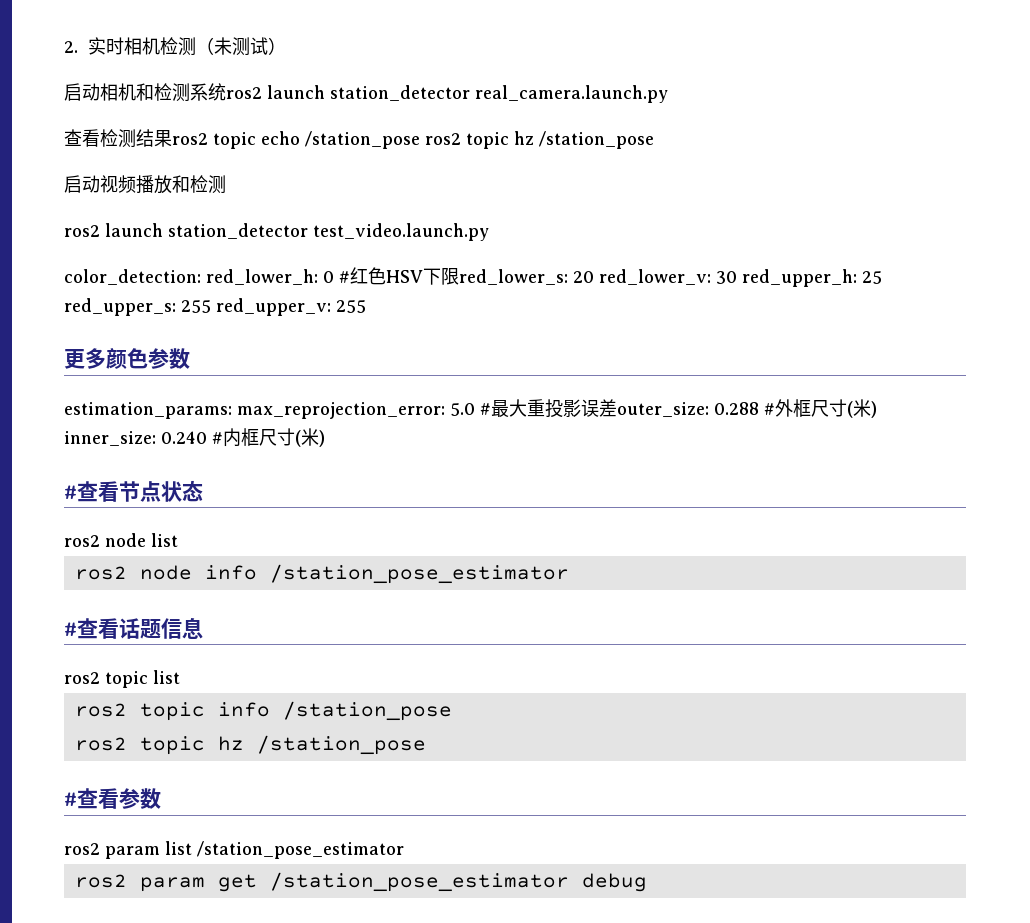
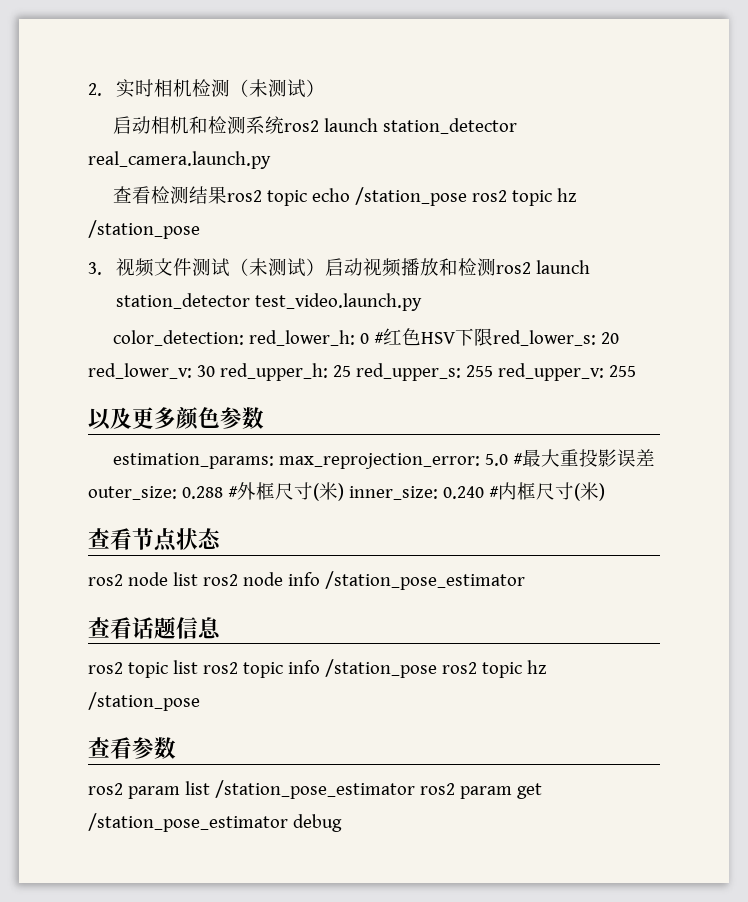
(654, 140) none -> [88,258,326,277] 3.视频文件测试（未测试）
(226, 184) // -> (497, 267) none
(366, 306) none -> [88,407,132,430] 以及
[64,485,77,499] # -> (605, 492) none
(178, 540) // -> (198, 579) none
[64,622,77,636] # -> (525, 580) none
(180, 677) // -> (198, 667) none
[74,735,426,755] [64,792,77,806] // ros2 topic hz /station_pose // # -> [441,660,547,678] [88,692,200,711] ros2 topic hz /station_pose //
(404, 850) // -> (415, 789) none

